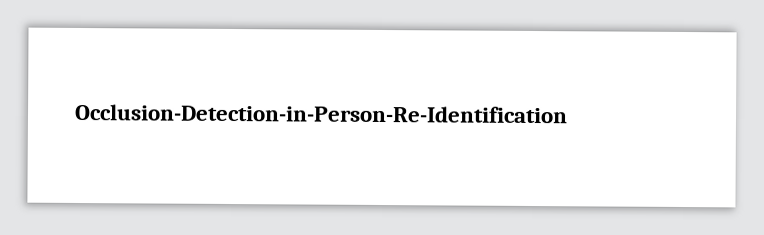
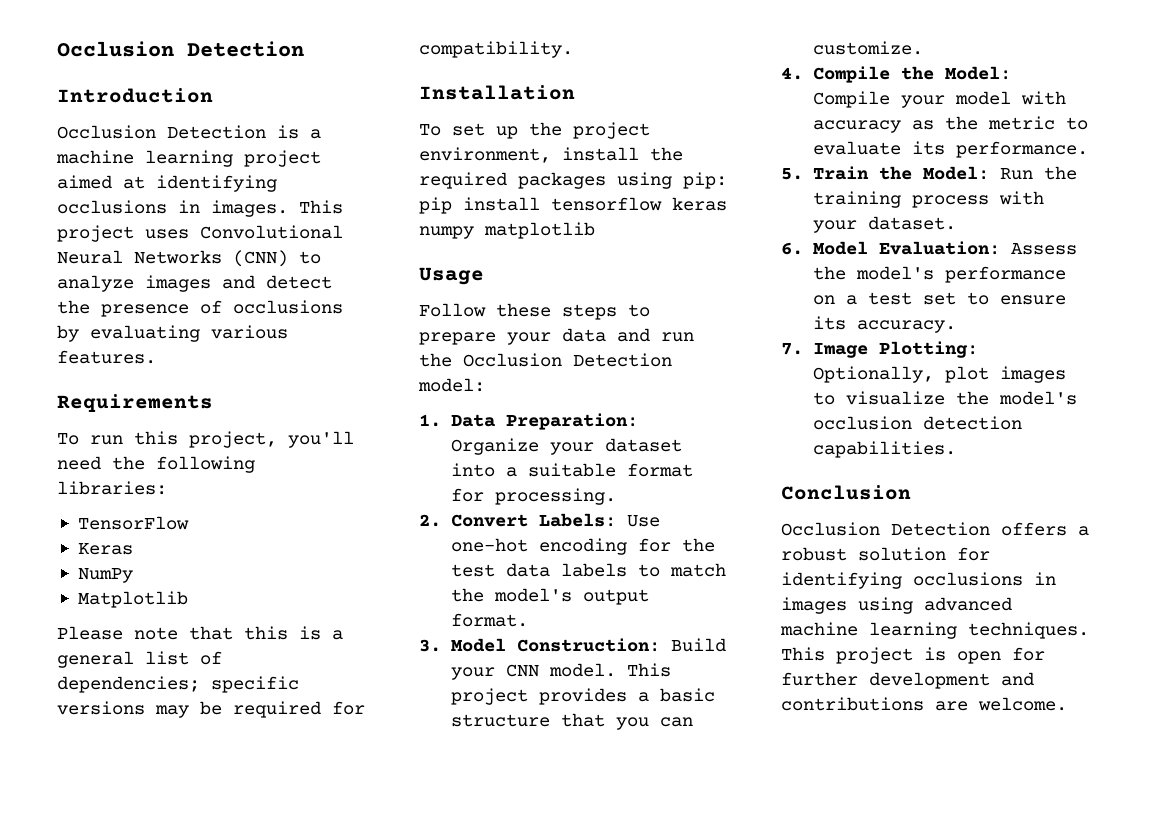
[74,103,568,124] Occlusion-Detection-in-Person-Re-Identification -> [57,41,304,57] [57,88,213,103] [57,125,321,139] [56,150,321,167] [57,175,277,192] [57,200,343,217] [57,225,343,242] [57,250,321,267] [57,275,332,292] [57,300,343,317] [57,325,288,342] [57,350,156,364] [57,394,213,412] [57,431,354,448] [57,456,255,473] [57,481,167,495] [77,516,189,530] [77,543,133,555] [77,568,133,583] [77,591,188,608] [57,626,343,640] [57,651,222,668] [57,676,299,693] [57,701,365,718] [419,41,573,58] [419,85,575,100] [419,122,650,139] [419,147,683,163] [419,172,727,189] [419,197,727,214] [419,222,595,239] [419,267,484,285] [419,303,650,320] [419,328,694,345] [419,353,672,367] [418,378,485,392] [419,413,638,430] [450,438,682,455] [450,463,693,477] [450,488,616,505] [419,513,660,527] [450,538,715,555] [450,563,726,577] [450,588,649,605] [450,613,528,627] [419,638,726,652] [450,663,671,680] [450,688,715,705] [450,713,693,730] [812,41,923,55] [781,66,1011,83] [812,91,1066,108] [812,116,1088,133] [812,141,1088,158] [781,166,1077,180] [812,191,1044,208] [812,216,956,233] [781,241,1077,255] [812,266,1066,283] [812,292,1066,305] [812,316,956,333] [781,341,978,358] [812,366,1066,383] [812,391,1077,405] [812,416,1022,430] [812,441,956,458] [781,485,911,500] [781,522,1089,536] [781,547,990,561] [781,572,1056,589] [781,597,1012,614] [780,622,1089,639] [781,647,1045,664] [781,672,1034,689] [781,697,1067,711] Occlusion Detection // Introduction // Occlusion Detection is a machine learning project aimed at identifying occlusions in images. This project uses Convolutional Neural Networks (CNN) to analyze images and detect the presence of occlusions by evaluating various features. // Requirements // To run this project, you'll need the following libraries: // TensorFlow // Keras // NumPy // Matplotlib // Please note that this is a general list of dependencies; specific versions may be required for compatibility. // Installation // To set up the project environment, install the required packages using pip: pip install tensorflow keras numpy matplotlib // Usage // Follow these steps to prepare your data and run the Occlusion Detection model: // 1. Data Preparation: Organize your dataset into a suitable format for processing. // 2. Convert Labels: Use one-hot encoding for the test data labels to match the model's output format. // 3. Model Construction: Build your CNN model. This project provides a basic structure that you can customize. // 4. Compile the Model: Compile your model with accuracy as the metric to evaluate its performance. // 5. Train the Model: Run the training process with your dataset. // 6. Model Evaluation: Assess the model's performance on a test set to ensure its accuracy. // 7. Image Plotting: Optionally, plot images to visualize the model's occlusion detection capabilities. // Conclusion // Occlusion Detection offers a robust solution for identifying occlusions in images using advanced machine learning techniques. This project is open for further development and contributions are welcome.

